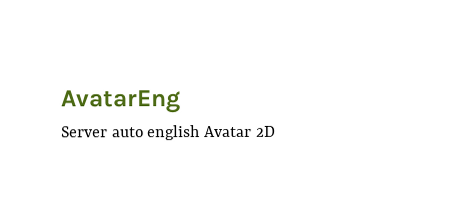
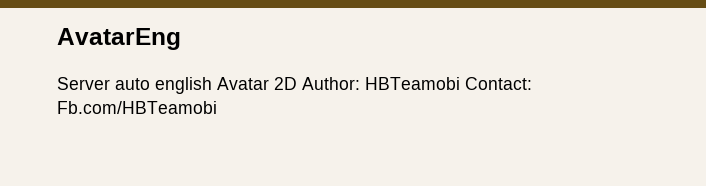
(276, 131) none -> [302,77,532,90] [57,101,217,114] Author: HBTeamobi Contact: Fb.com/HBTeamobi

